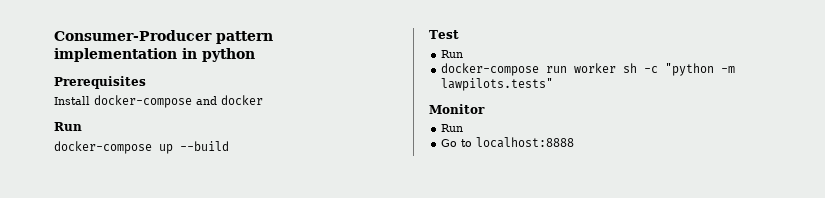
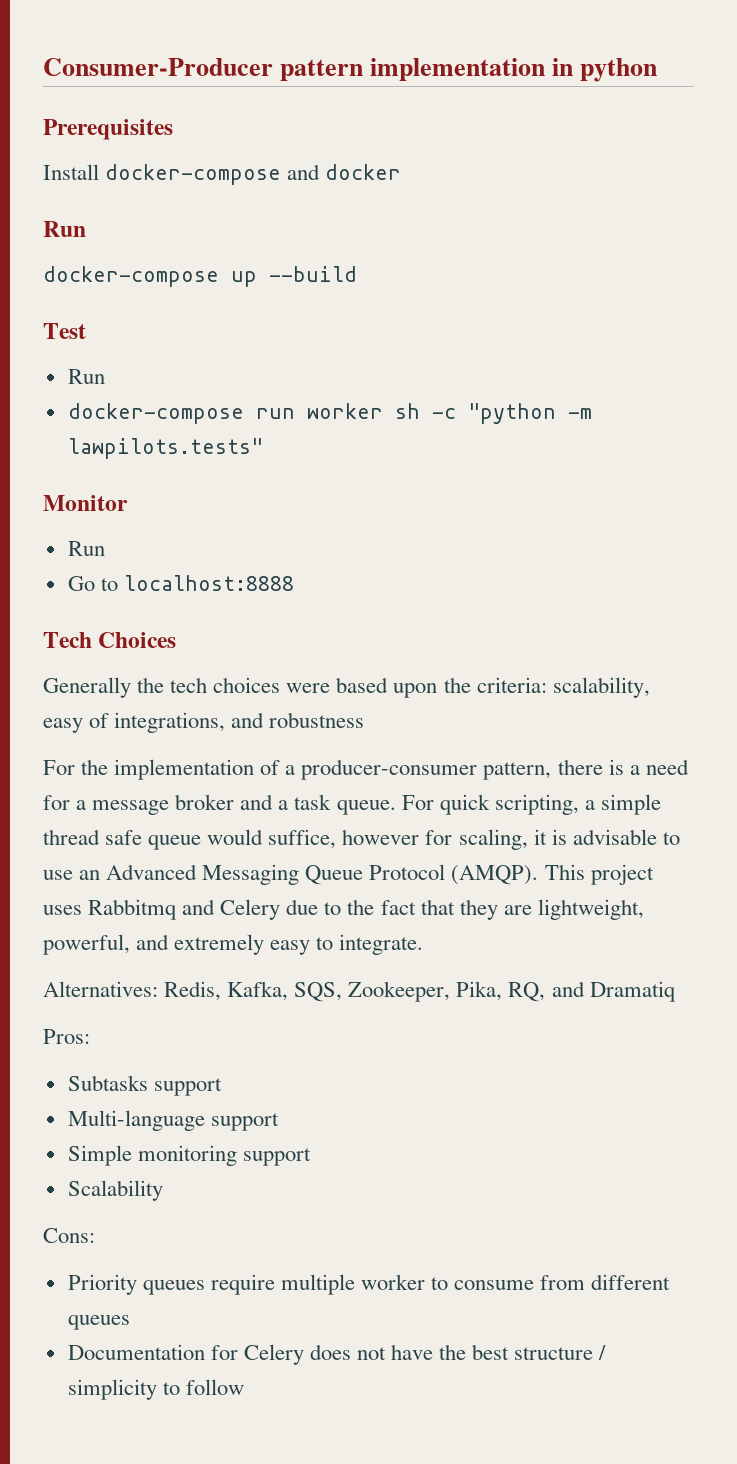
(575, 142) none -> [43,632,177,648] [43,677,650,698] [43,712,365,733] [43,759,689,780] [43,794,661,815] [43,829,680,850] [43,864,654,885] [43,899,644,920] [43,934,424,955] [43,981,675,1002] [43,1029,90,1044] [67,1075,222,1096] [67,1110,279,1131] [67,1145,311,1166] [67,1180,163,1201] [43,1228,95,1243] [67,1274,671,1295] [67,1315,130,1330] [67,1344,607,1365] [67,1379,244,1400] // Tech Choices // Generally the tech choices were based upon the criteria: scalability, easy of integrations, and robustness // For the implementation of a producer-consumer pattern, there is a need for a message broker and a task queue. For quick scripting, a simple thread safe queue would suffice, however for scaling, it is advisable to use an Advanced Messaging Queue Protocol (AMQP). This project uses Rabbitmq and Celery due to the fact that they are lightweight, powerful, and extremely easy to integrate. // Alternatives: Redis, Kafka, SQS, Zookeeper, Pika, RQ, and Dramatiq // Pros: // Subtasks support // Multi-language support // Simple monitoring support // Scalability // Cons: // Priority queues require multiple worker to consume from different queues // Documentation for Celery does not have the best structure / simplicity to follow

